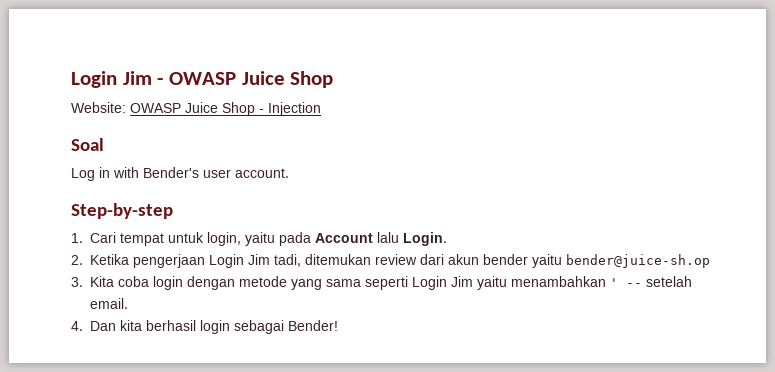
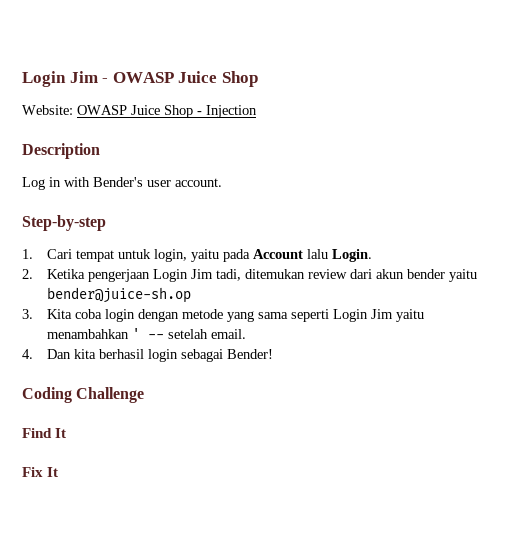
[71,138,104,151] Soal -> [22,143,100,159] Description
(338, 325) none -> [22,387,145,403] [22,428,67,438] [22,467,59,477] // Coding Challenge // Find It // Fix It

